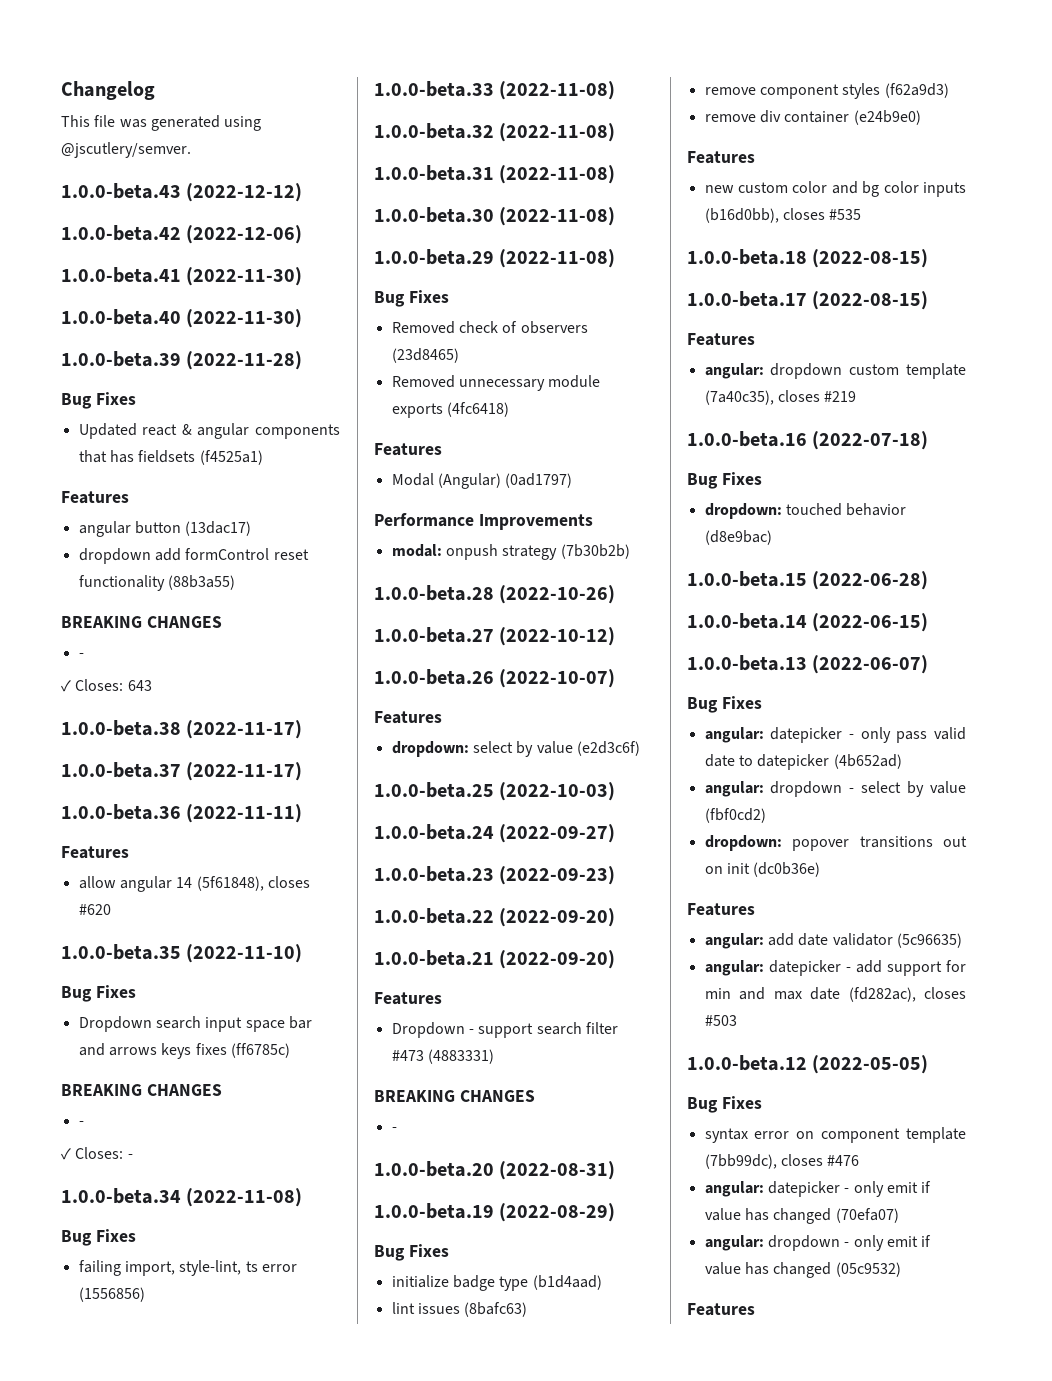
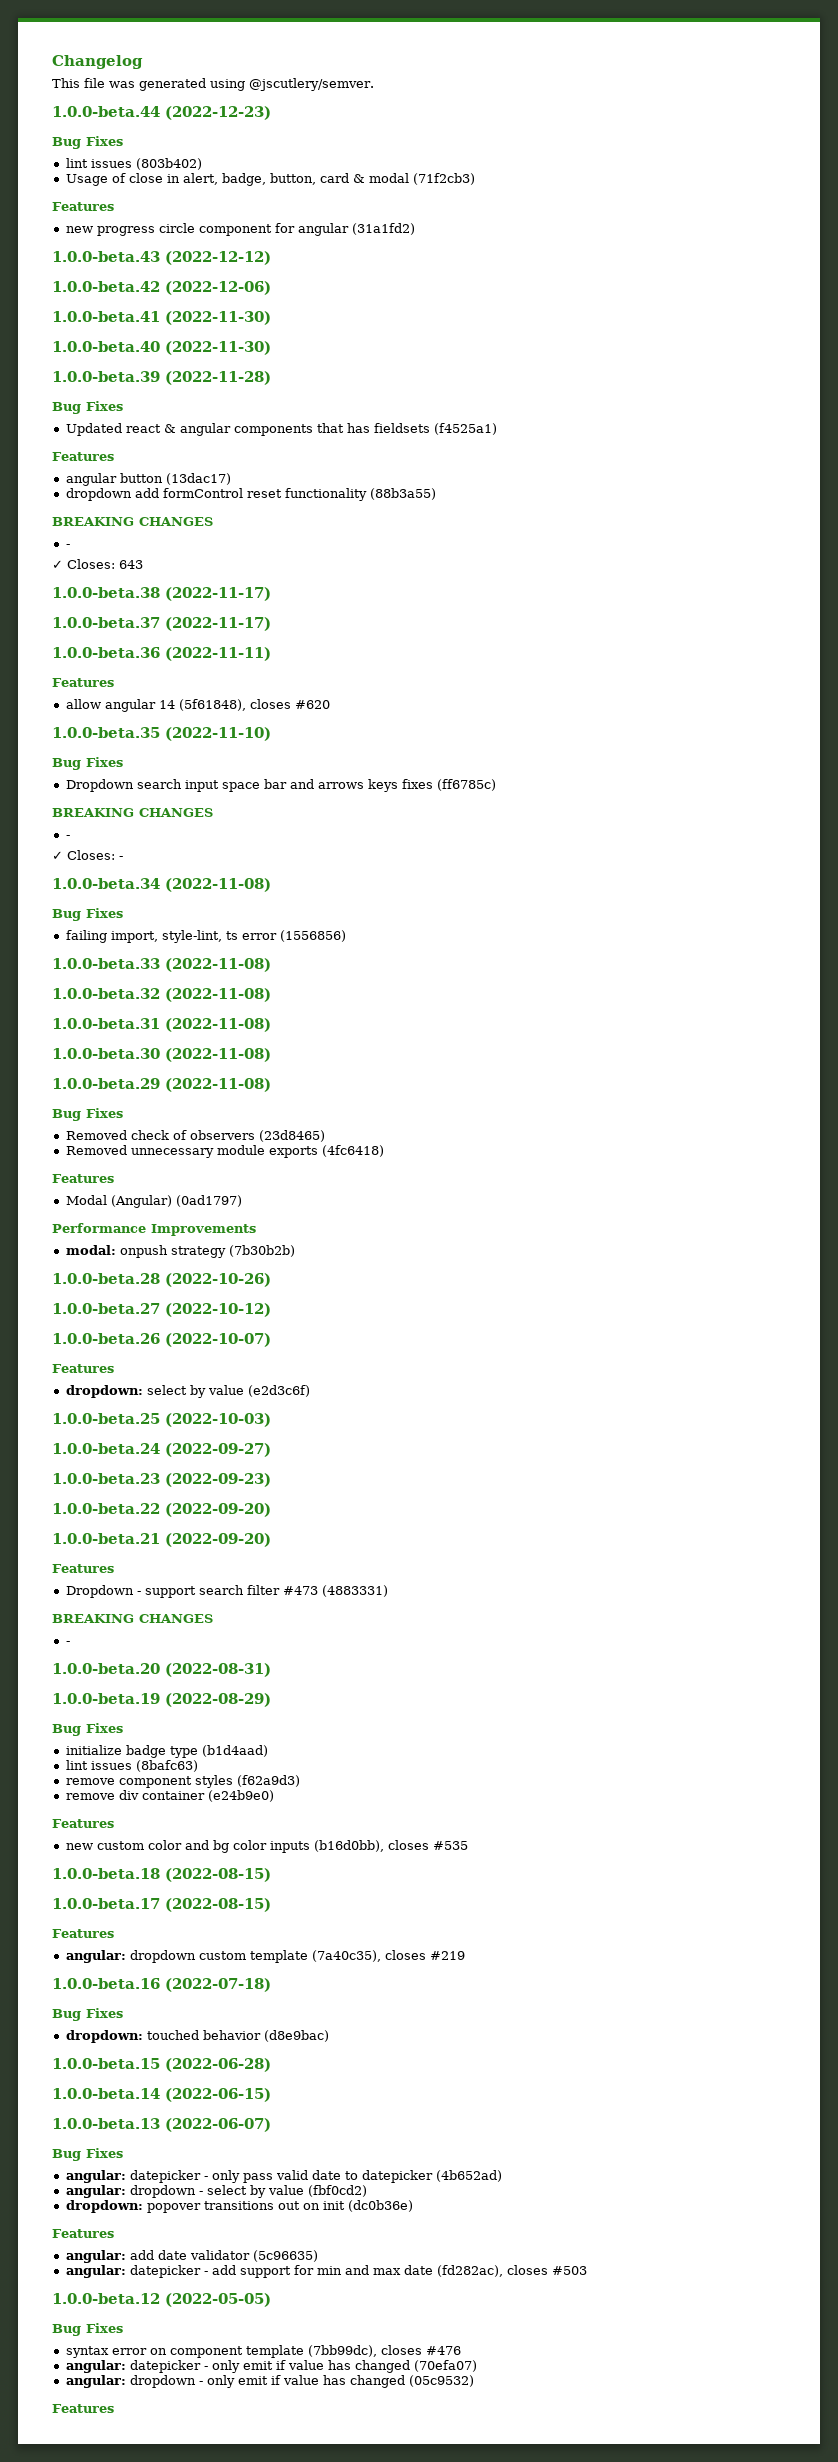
(191, 150) none -> [52,106,271,120] [52,136,123,149] [65,158,202,170] [65,173,475,186] [52,202,114,211] [65,223,415,236] // 1.0.0-beta.44 (2022-12-23) // Bug Fixes // lint issues (803b402) // Usage of close in alert, badge, button, card & modal (71f2cb3) // Features // new progress circle component for angular (31a1fd2)

